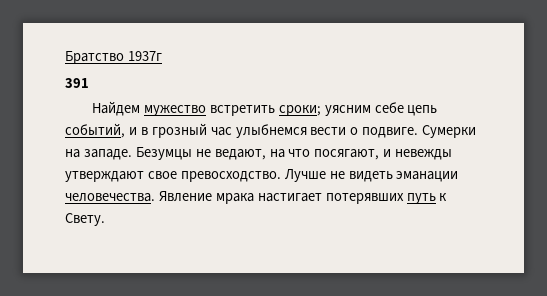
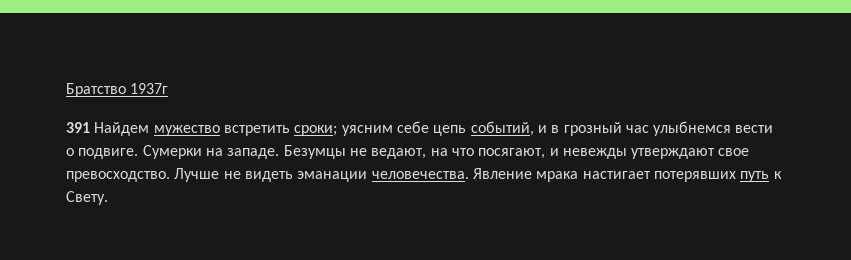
(89, 83) // -> (90, 127) none

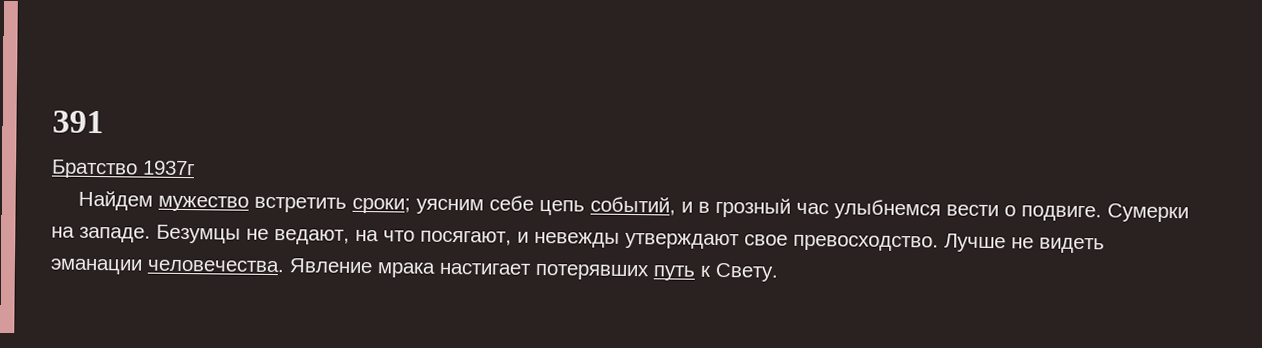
(66, 90) none -> [52,110,104,134] 391 //
[66,122,90,133] 391 -> (195, 168) none

